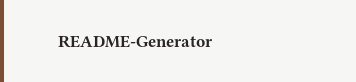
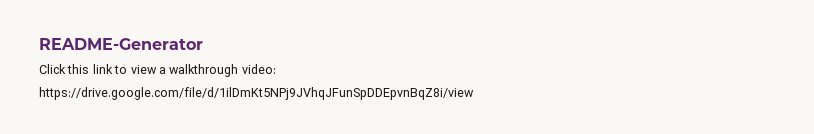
(213, 41) none -> [39,64,276,77] [39,87,474,100] // Click this link to view a walkthrough video: // https://drive.google.com/file/d/1ilDmKt5NPj9JVhqJFunSpDDEpvnBqZ8i/view

